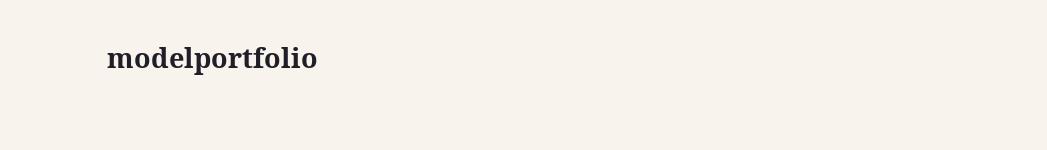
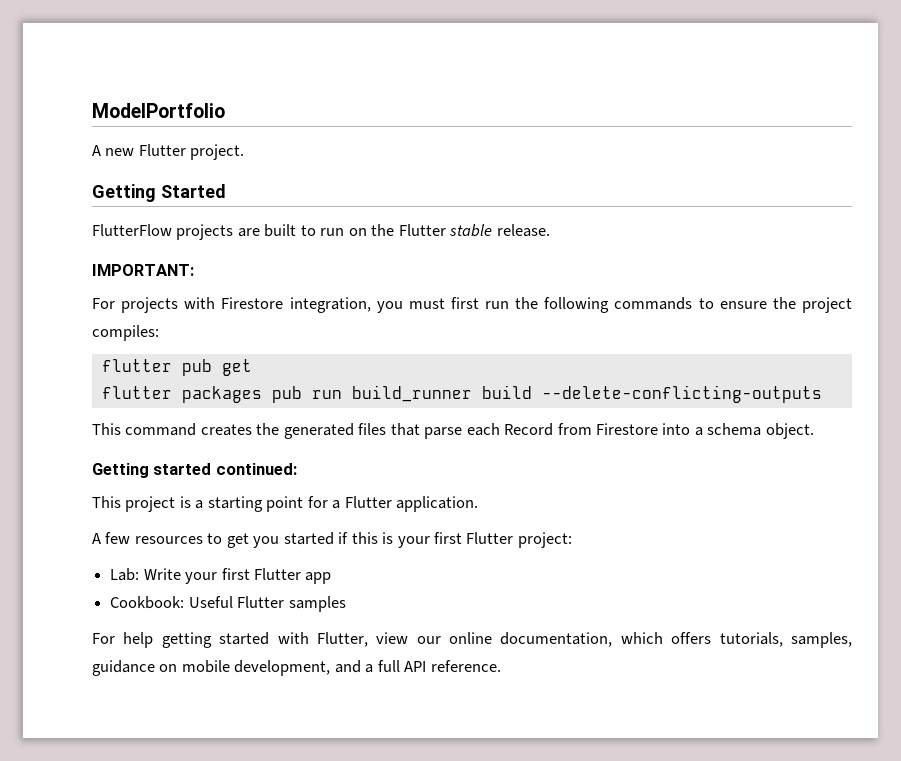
[107,47,318,75] modelportfolio -> [92,103,225,118] [92,144,245,160] [92,184,226,202] [92,224,550,240] [92,264,194,276] [92,297,852,313] [92,325,159,341] [101,359,252,376] [101,385,822,403] [92,423,814,439] [92,463,297,478] [92,496,479,512] [92,532,572,548] [110,568,332,584] [110,596,346,612] [92,632,852,648] [92,660,501,676] ModelPortfolio // A new Flutter project. // Getting Started // FlutterFlow projects are built to run on the Flutter stable release. // IMPORTANT: // For projects with Firestore integration, you must first run the following commands to ensure the project compiles: // flutter pub get // flutter packages pub run build_runner build --delete-conflicting-outputs // This command creates the generated files that parse each Record from Firestore into a schema object. // Getting started continued: // This project is a starting point for a Flutter application. // A few resources to get you started if this is your first Flutter project: // Lab: Write your first Flutter app // Cookbook: Useful Flutter samples // For help getting started with Flutter, view our online documentation, which offers tutorials, samples, guidance on mobile development, and a full API reference.

